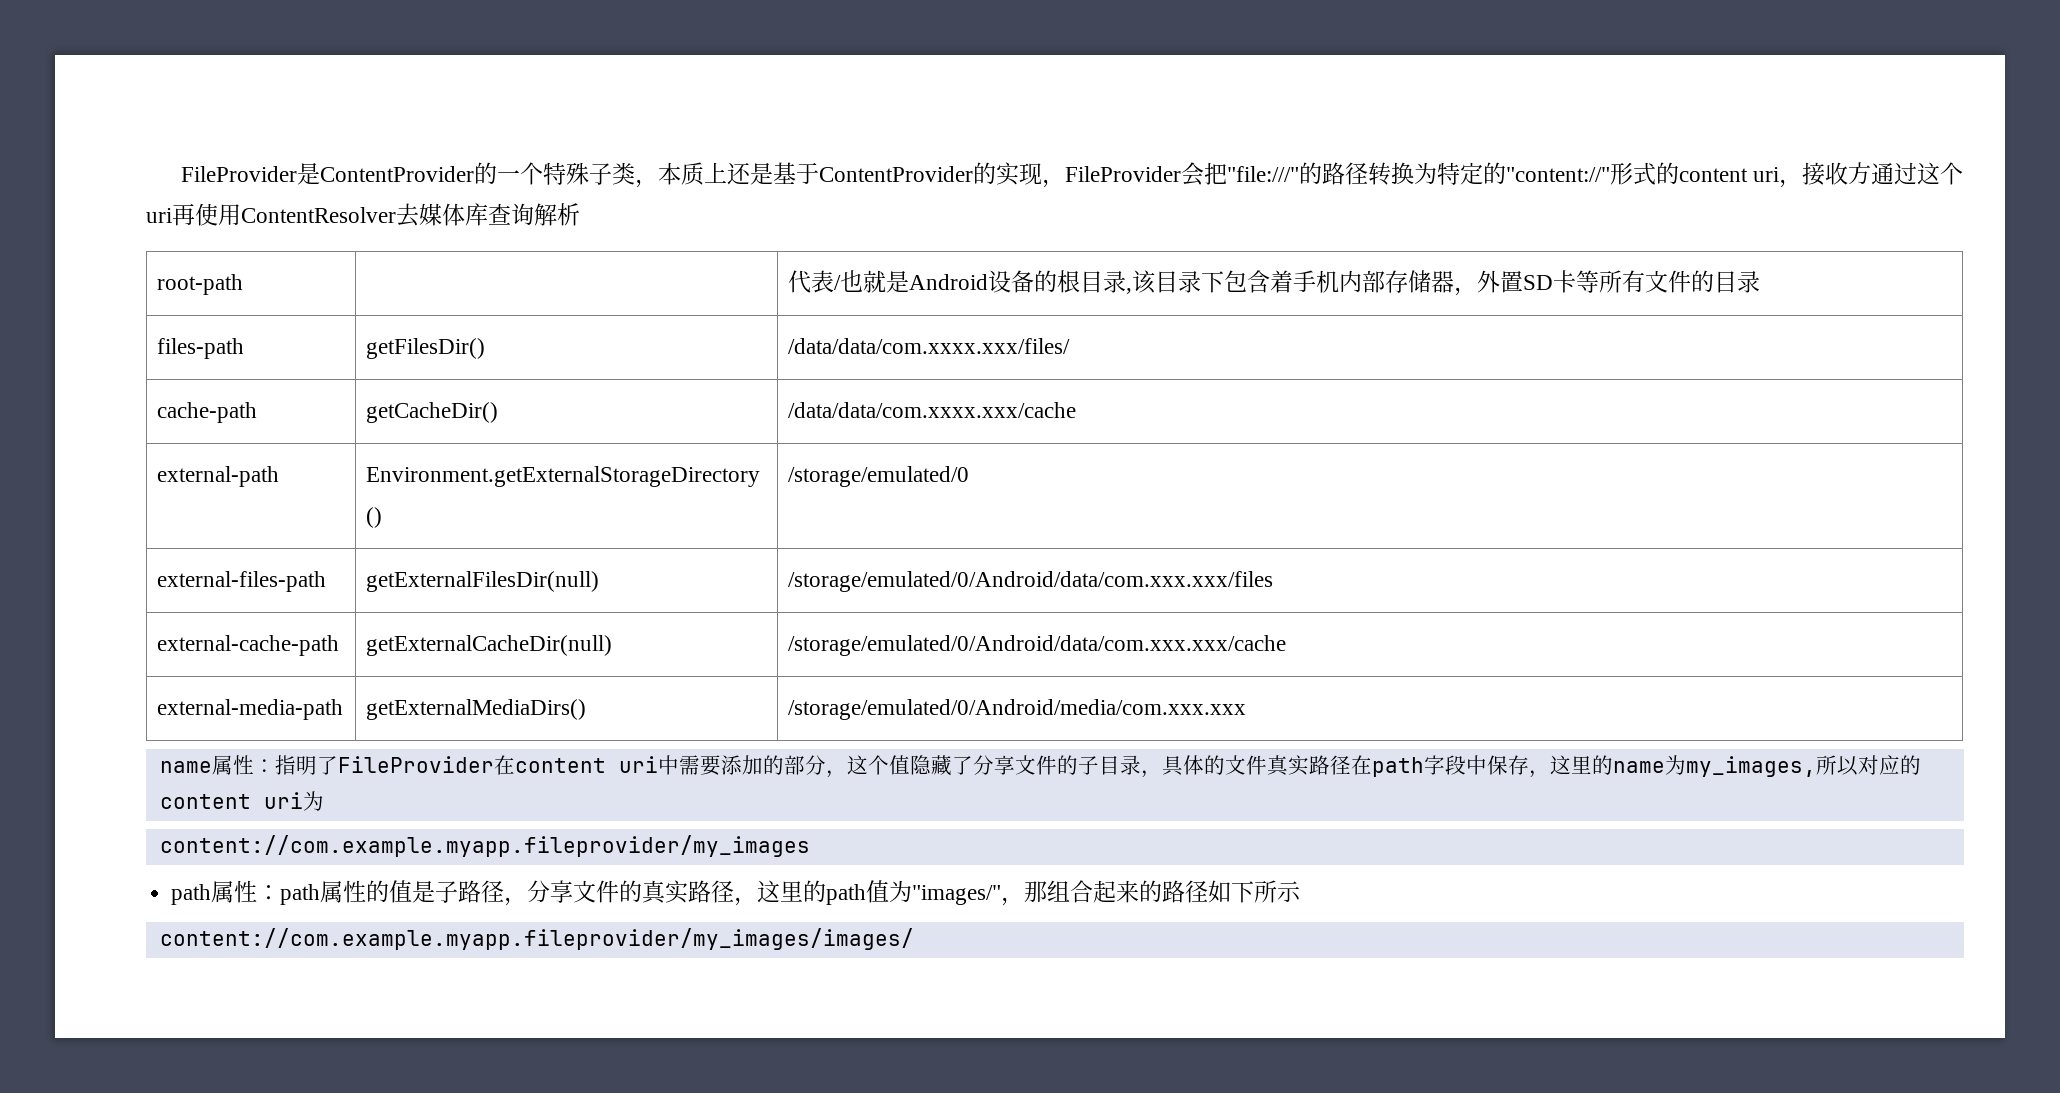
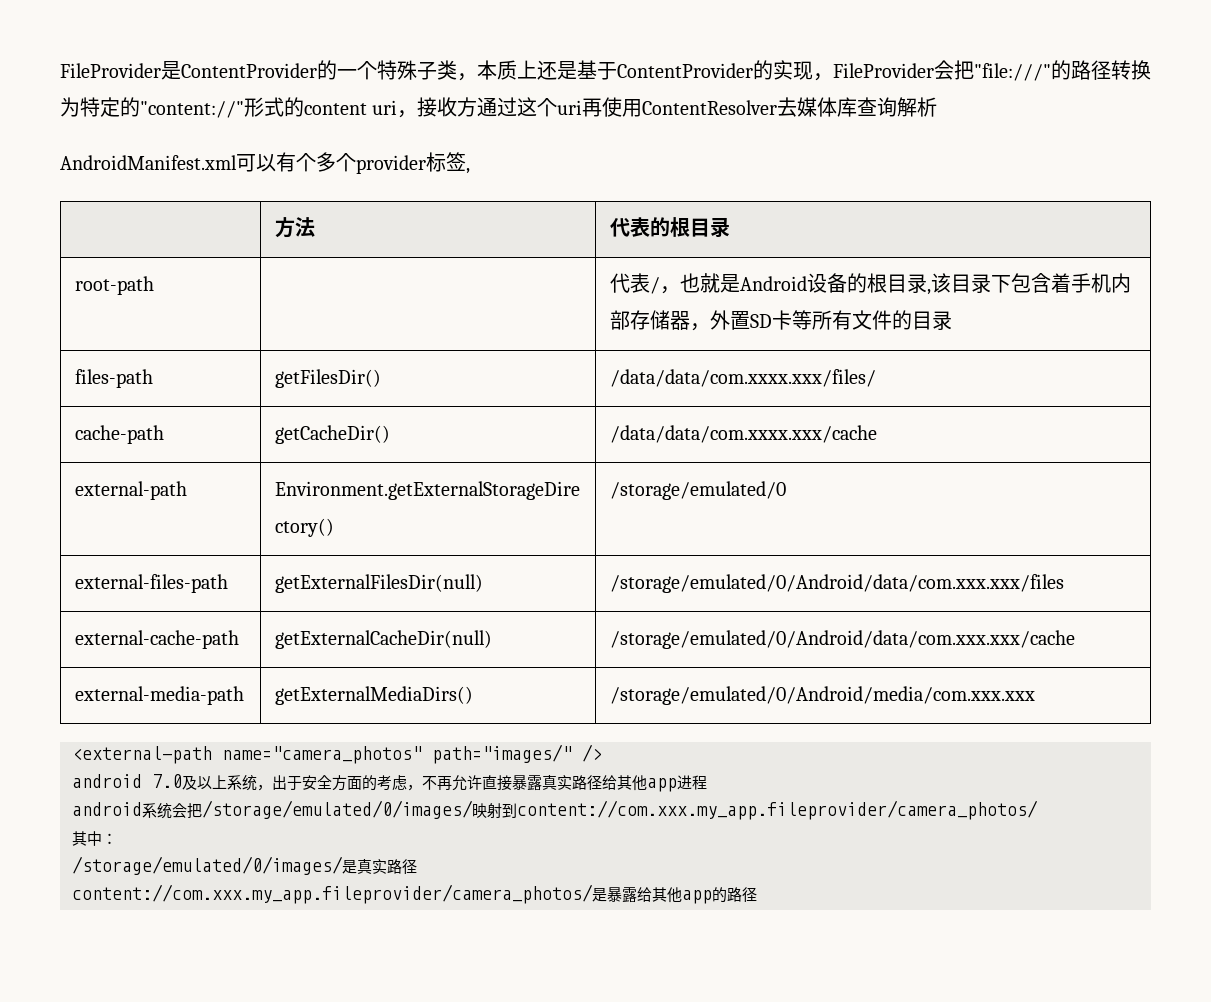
(580, 214) none -> [60,152,470,174] [275,217,316,238] [610,217,731,238] // AndroidManifest.xml可以有个多个provider标签, // | 方法 | 代表的根目录
(842, 282) none -> [660,286,681,294] ，
[159,755,1921,778] [159,791,324,811] [159,835,810,857] [171,880,1302,906] [159,928,914,950] name属性：指明了FileProvider在content uri中需要添加的部分，这个值隐藏了分享文件的子目录，具体的文件真实路径在path字段中保存，这里的name为my_images,所以对应的content uri为 // content://com.example.myapp.fileprovider/my_images // path属性：path属性的值是子路径，分享文件的真实路径，这里的path值为"images/"，那组合起来的路径如下所示 // content://com.example.myapp.fileprovider/my_images/images/ -> [72,744,602,764] [72,774,707,792] [72,800,1038,820] [72,831,117,846] [72,856,417,875] [72,884,757,904] <external-path name="camera_photos" path="images/" /> // android 7.0及以上系统，出于安全方面的考虑，不再允许直接暴露真实路径给其他app进程 // android系统会把/storage/emulated/0/images/映射到content://com.xxx.my_app.fileprovider/camera_photos/ // 其中： // /storage/emulated/0/images/是真实路径 // content://com.xxx.my_app.fileprovider/camera_photos/是暴露给其他app的路径

